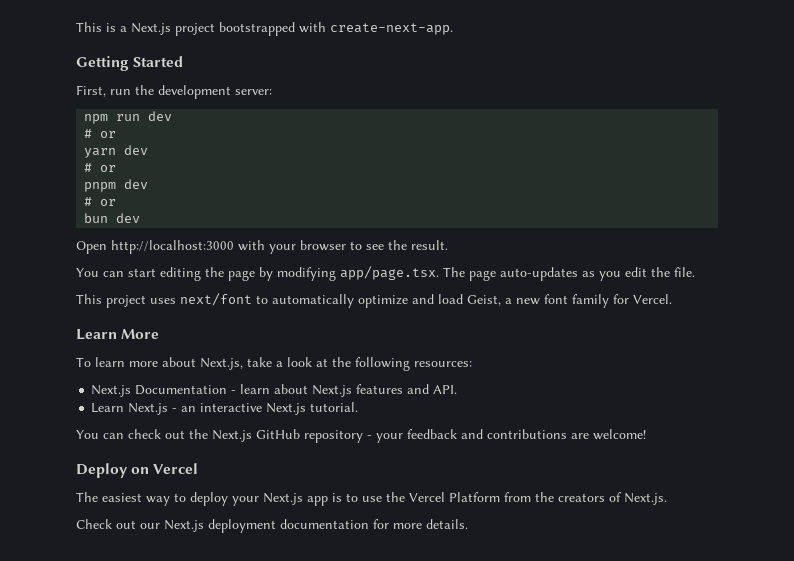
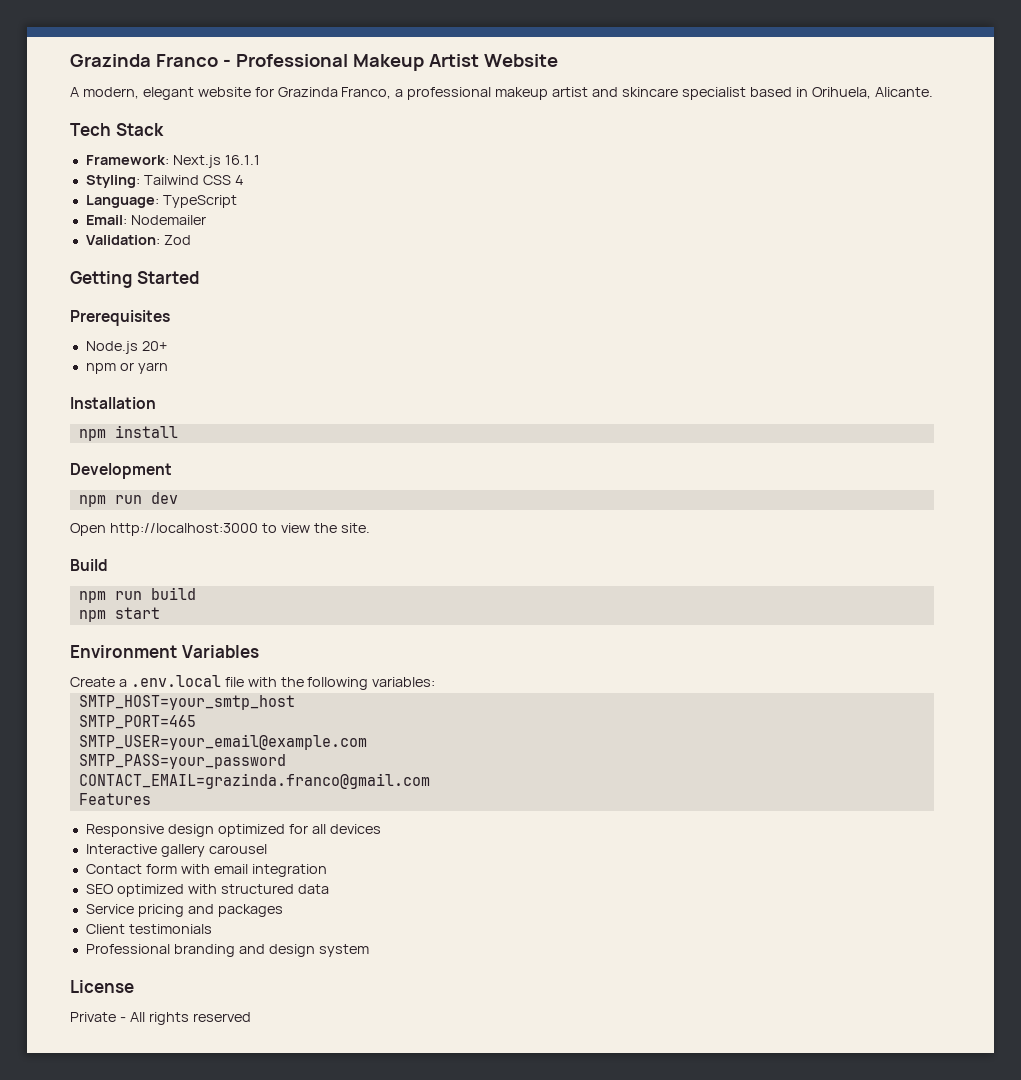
[76,22,453,36] [76,56,184,71] [76,85,272,99] [84,111,173,124] [84,129,117,138] [84,145,149,158] [84,163,117,172] [84,179,149,192] [84,197,117,206] [84,213,141,223] [76,240,448,254] [76,266,695,281] [76,293,672,308] [76,329,160,340] [76,357,472,371] [91,384,458,397] [91,402,359,415] [76,429,646,443] [76,463,199,478] [76,492,667,506] [76,519,468,533] This is a Next.js project bootstrapped with create-next-app. // Getting Started // First, run the development server: // npm run dev // # or // yarn dev // # or // pnpm dev // # or // bun dev // Open http://localhost:3000 with your browser to see the result. // You can start editing the page by modifying app/page.tsx. The page auto-updates as you edit the file. // This project uses next/font to automatically optimize and load Geist, a new font family for Vercel. // Learn More // To learn more about Next.js, take a look at the following resources: // Next.js Documentation - learn about Next.js features and API. // Learn Next.js - an interactive Next.js tutorial. // You can check out the Next.js GitHub repository - your feedback and contributions are welcome! // Deploy on Vercel // The easiest way to deploy your Next.js app is to use the Vercel Platform from the creators of Next.js. // Check out our Next.js deployment documentation for more details. -> [70,54,558,71] [70,87,933,100] [70,123,164,136] [85,155,260,168] [85,175,244,188] [85,195,237,208] [85,215,206,225] [85,235,191,245] [70,271,199,288] [70,310,170,326] [85,341,167,354] [85,362,168,374] [70,397,156,409] [78,425,178,441] [70,463,172,479] [78,492,178,507] [70,523,370,536] [70,559,108,571] [78,587,196,603] [78,607,160,622] [70,645,259,658] [70,675,436,690] [78,695,295,710] [78,715,196,729] [78,734,367,750] [78,754,286,769] [78,773,430,789] [78,793,151,805] [85,824,381,837] [85,844,267,857] [85,864,327,877] [85,884,329,897] [85,904,283,917] [85,924,212,934] [85,944,369,957] [70,980,134,993] [70,1012,251,1025] Grazinda Franco - Professional Makeup Artist Website // A modern, elegant website for Grazinda Franco, a professional makeup artist and skincare specialist based in Orihuela, Alicante. // Tech Stack // Framework: Next.js 16.1.1 // Styling: Tailwind CSS 4 // Language: TypeScript // Email: Nodemailer // Validation: Zod // Getting Started // Prerequisites // Node.js 20+ // npm or yarn // Installation // npm install // Development // npm run dev // Open http://localhost:3000 to view the site. // Build // npm run build // npm start // Environment Variables // Create a .env.local file with the following variables: // SMTP_HOST=your_smtp_host // SMTP_PORT=465 // SMTP_USER=your_email@example.com // SMTP_PASS=your_password // CONTACT_EMAIL=grazinda.franco@gmail.com // Features // Responsive design optimized for all devices // Interactive gallery carousel // Contact form with email integration // SEO optimized with structured data // Service pricing and packages // Client testimonials // Professional branding and design system // License // Private - All rights reserved

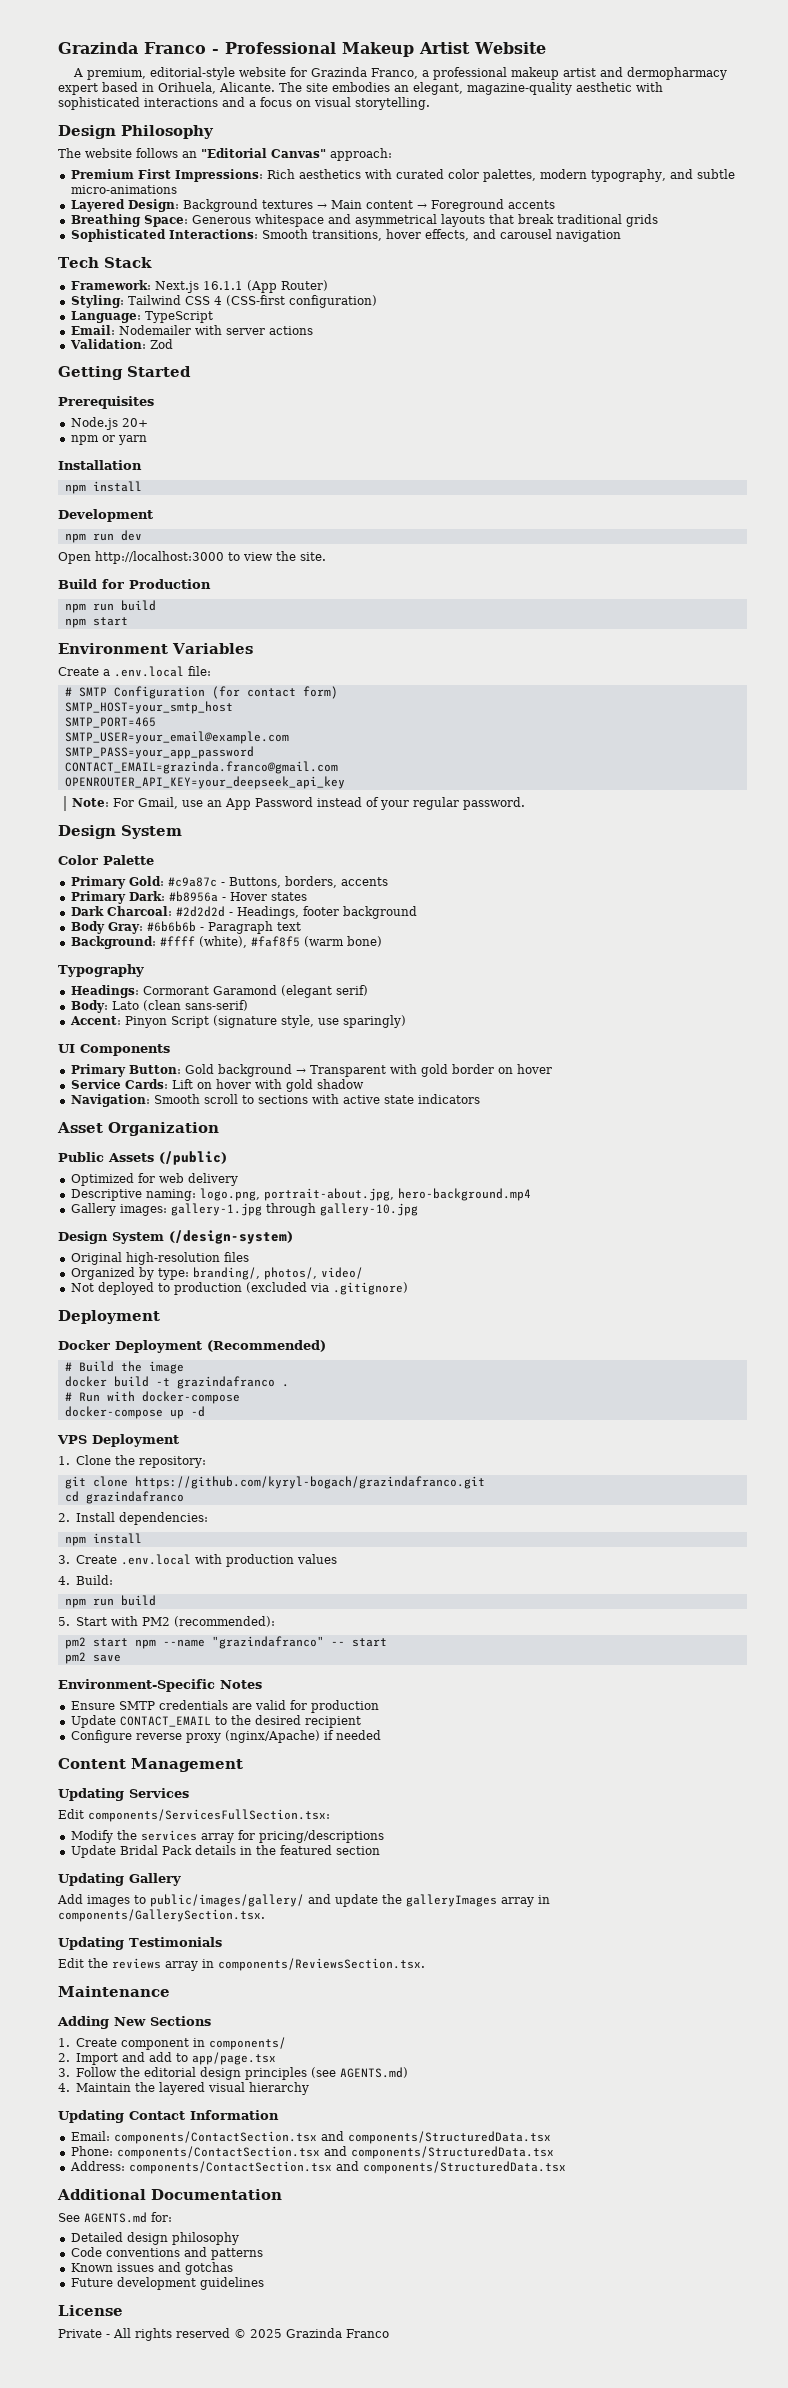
[82,87,194,100] modern, elegant -> [87,67,236,80] premium, editorial-style
[621,87,746,100] skincare specialist -> [627,67,728,80] [58,83,98,95] dermopharmacy expert
(933, 92) none -> [279,82,663,95] [58,97,430,110] [58,125,214,139] [58,148,392,161] [70,169,735,182] [70,185,177,194] [70,199,555,212] [70,214,658,227] [70,229,621,242] The site embodies an elegant, magazine-quality aesthetic with sophisticated interactions and a focus on visual storytelling. // Design Philosophy // The website follows an "Editorial Canvas" approach: // Premium First Impressions: Rich aesthetics with curated color palettes, modern typography, and subtle micro-animations // Layered Design: Background textures → Main content → Foreground accents // Breathing Space: Generous whitespace and asymmetrical layouts that break traditional grids // Sophisticated Interactions: Smooth transitions, hover effects, and carousel navigation
(260, 160) none -> [246,280,328,293] (App Router)
(244, 180) none -> [225,295,377,308] (CSS-first configuration)
(206, 220) none -> [194,325,313,335] with server actions
(108, 565) none -> [102,579,211,589] for Production
[224,677,436,690] file with the following variables: -> [188,666,211,676] [64,686,338,699] file: // # SMTP Configuration (for contact form)
[78,754,286,769] SMTP_PASS=your_password -> [64,746,254,759] SMTP_PASS=your_app_password
[78,793,151,805] [85,824,381,837] [85,844,267,857] [85,864,327,877] [85,884,329,897] [85,904,283,917] [85,924,212,934] [85,944,369,957] Features // Responsive design optimized for all devices // Interactive gallery carousel // Contact form with email integration // SEO optimized with structured data // Service pricing and packages // Client testimonials // Professional branding and design system -> [64,776,345,789] [71,797,525,810] [58,825,182,839] [58,855,154,865] [70,876,388,889] [70,891,307,904] [70,906,417,919] [70,921,301,934] [70,936,382,949] [58,964,144,977] [70,985,368,998] [70,1000,248,1013] [69,1015,406,1028] [58,1044,170,1056] [70,1064,552,1077] [70,1079,364,1092] [70,1094,480,1107] [57,1122,219,1136] [58,1151,227,1165] [70,1173,238,1186] [70,1188,531,1201] [70,1203,418,1216] [58,1230,293,1244] [70,1252,249,1265] [70,1267,363,1280] [70,1282,408,1295] [58,1310,160,1324] [58,1340,326,1353] [64,1361,184,1374] [64,1376,289,1389] [64,1391,240,1404] [64,1406,205,1419] [57,1434,179,1447] [58,1455,206,1468] [64,1476,485,1489] [64,1491,184,1504] [58,1512,208,1525] [64,1533,142,1546] [58,1554,337,1567] [58,1575,113,1585] [64,1595,156,1608] [58,1616,275,1627] [64,1636,387,1649] [64,1652,121,1664] [58,1679,262,1692] [70,1700,379,1713] [70,1715,361,1728] [70,1730,381,1743] [58,1758,243,1772] [58,1788,189,1801] [58,1809,330,1822] [70,1830,384,1843] [70,1845,380,1858] [58,1873,181,1886] [57,1894,550,1907] [58,1909,265,1922] [58,1937,222,1950] [58,1958,425,1971] [58,1986,170,1997] [57,2016,211,2029] [58,2037,286,2050] [58,2052,276,2065] [58,2067,408,2080] [58,2082,309,2095] [58,2110,279,2123] [70,2131,551,2144] [70,2146,554,2159] [69,2161,566,2174] [57,2189,282,2200] [58,2212,172,2223] [70,2232,239,2245] [70,2247,263,2260] [70,2262,233,2275] [70,2277,264,2290] OPENROUTER_API_KEY=your_deepseek_api_key // Note: For Gmail, use an App Password instead of your regular password. // Design System // Color Palette // Primary Gold: #c9a87c - Buttons, borders, accents // Primary Dark: #b8956a - Hover states // Dark Charcoal: #2d2d2d - Headings, footer background // Body Gray: #6b6b6b - Paragraph text // Background: #ffff (white), #faf8f5 (warm bone) // Typography // Headings: Cormorant Garamond (elegant serif) // Body: Lato (clean sans-serif) // Accent: Pinyon Script (signature style, use sparingly) // UI Components // Primary Button: Gold background → Transparent with gold border on hover // Service Cards: Lift on hover with gold shadow // Navigation: Smooth scroll to sections with active state indicators // Asset Organization // Public Assets (/public) // Optimized for web delivery // Descriptive naming: logo.png, portrait-about.jpg, hero-background.mp4 // Gallery images: gallery-1.jpg through gallery-10.jpg // Design System (/design-system) // Original high-resolution files // Organized by type: branding/, photos/, video/ // Not deployed to production (excluded via .gitignore) // Deployment // Docker Deployment (Recommended) // # Build the image // docker build -t grazindafranco . // # Run with docker-compose // docker-compose up -d // VPS Deployment // 1. Clone the repository: // git clone https://github.com/kyryl-bogach/grazindafranco.git // cd grazindafranco // 2. Install dependencies: // npm install // 3. Create .env.local with production values // 4. Build: // npm run build // 5. Start with PM2 (recommended): // pm2 start npm --name "grazindafranco" -- start // pm2 save // Environment-Specific Notes // Ensure SMTP credentials are valid for production // Update CONTACT_EMAIL to the desired recipient // Configure reverse proxy (nginx/Apache) if needed // Content Management // Updating Services // Edit components/ServicesFullSection.tsx: // Modify the services array for pricing/descriptions // Update Bridal Pack details in the featured section // Updating Gallery // Add images to public/images/gallery/ and update the galleryImages array in components/GallerySection.tsx. // Updating Testimonials // Edit the reviews array in components/ReviewsSection.tsx. // Maintenance // Adding New Sections // 1. Create component in components/ // 2. Import and add to app/page.tsx // 3. Follow the editorial design principles (see AGENTS.md) // 4. Maintain the layered visual hierarchy // Updating Contact Information // Email: components/ContactSection.tsx and components/StructuredData.tsx // Phone: components/ContactSection.tsx and components/StructuredData.tsx // Address: components/ContactSection.tsx and components/StructuredData.tsx // Additional Documentation // See AGENTS.md for: // Detailed design philosophy // Code conventions and patterns // Known issues and gotchas // Future development guidelines
(251, 1017) none -> [234,2328,389,2338] © 2025 Grazinda Franco

